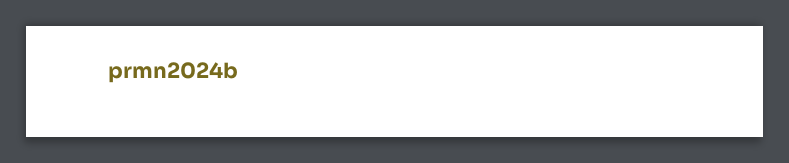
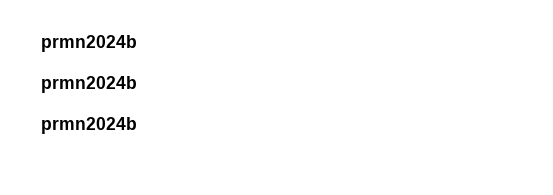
[108,62,238,83] prmn2024b -> [41,35,137,52] [41,76,137,93] [41,117,137,134] prmn2024b // prmn2024b // prmn2024b

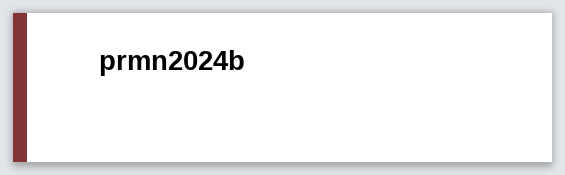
[41,35,137,52] [41,76,137,93] [41,117,137,134] prmn2024b // prmn2024b // prmn2024b -> [99,50,245,76] prmn2024b

